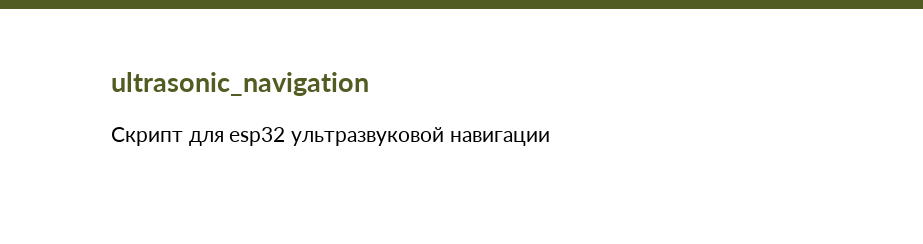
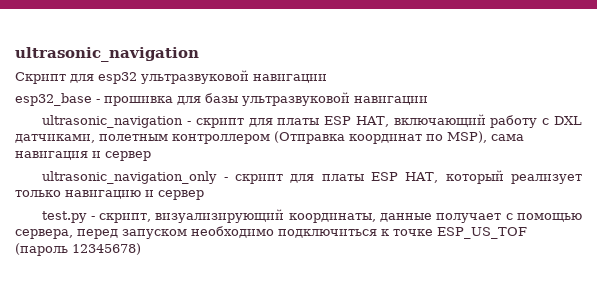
(550, 138) none -> [15,92,428,106] [42,114,582,128] [15,131,524,144] [15,151,151,161] [42,170,582,184] [15,190,204,200] [42,209,582,223] [15,226,527,239] [15,243,141,256] // esp32_base - прошивка для базы ультразвуковой навигации // ultrasonic_navigation - скрипт для платы ESP HAT, включающий работу с DXL датчиками, полетным контроллером (Отправка координат по MSP), сама навигация и сервер // ultrasonic_navigation_only - скрипт для платы ESP HAT, который реализует только навигацию и сервер // test.py - скрипт, визуализирующий координаты, данные получает с помощью сервера, перед запуском необходимо подключиться к точке ESP_US_TOF (пароль 12345678)

